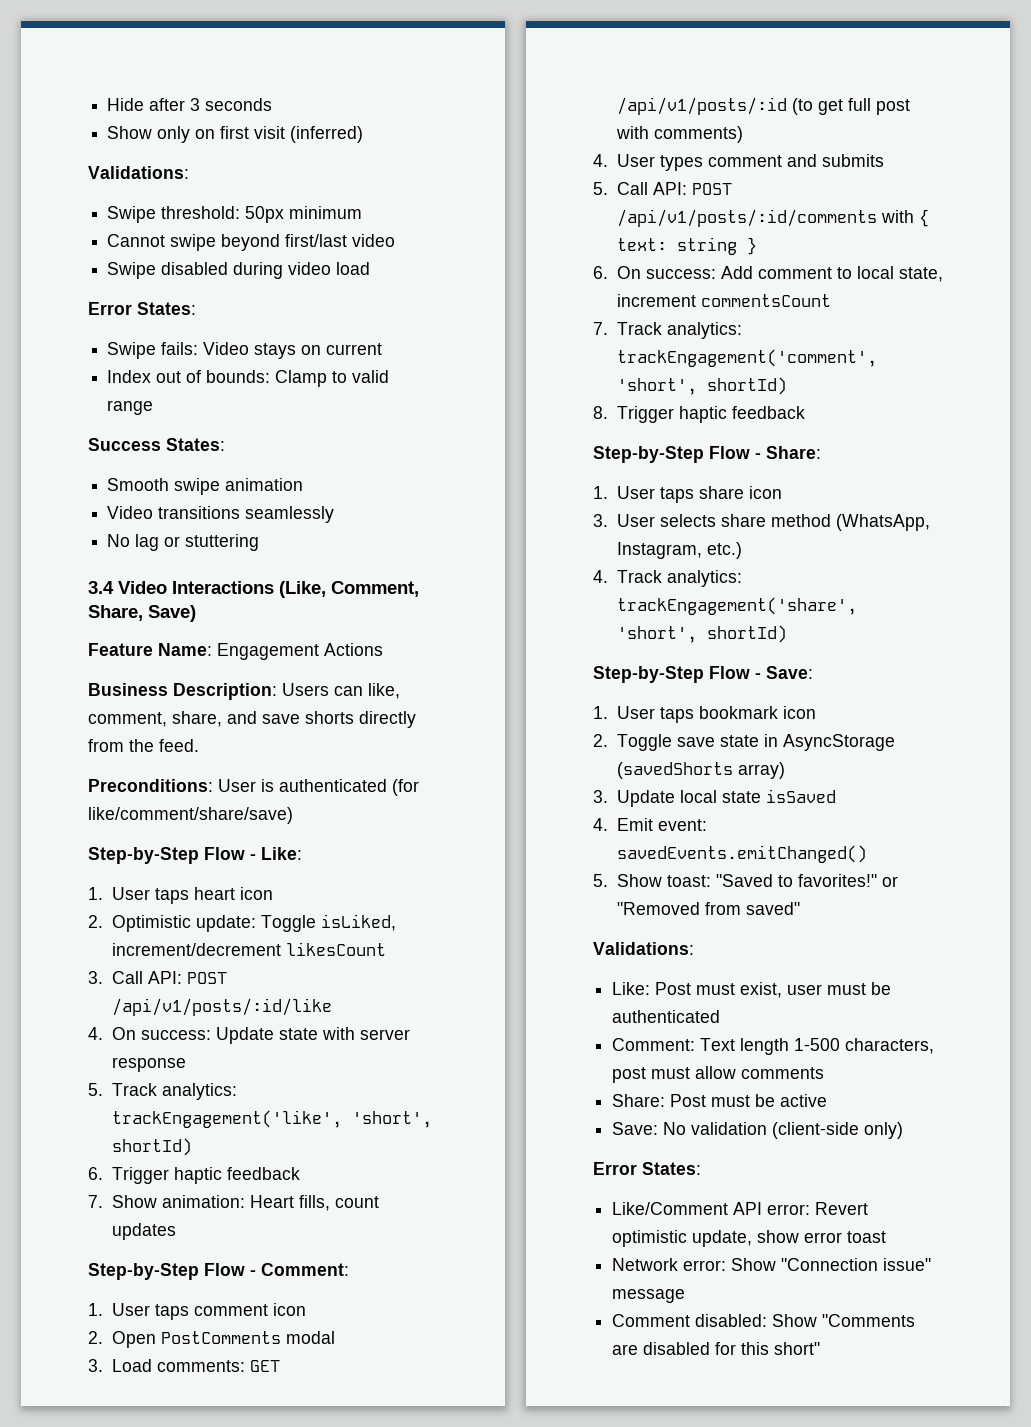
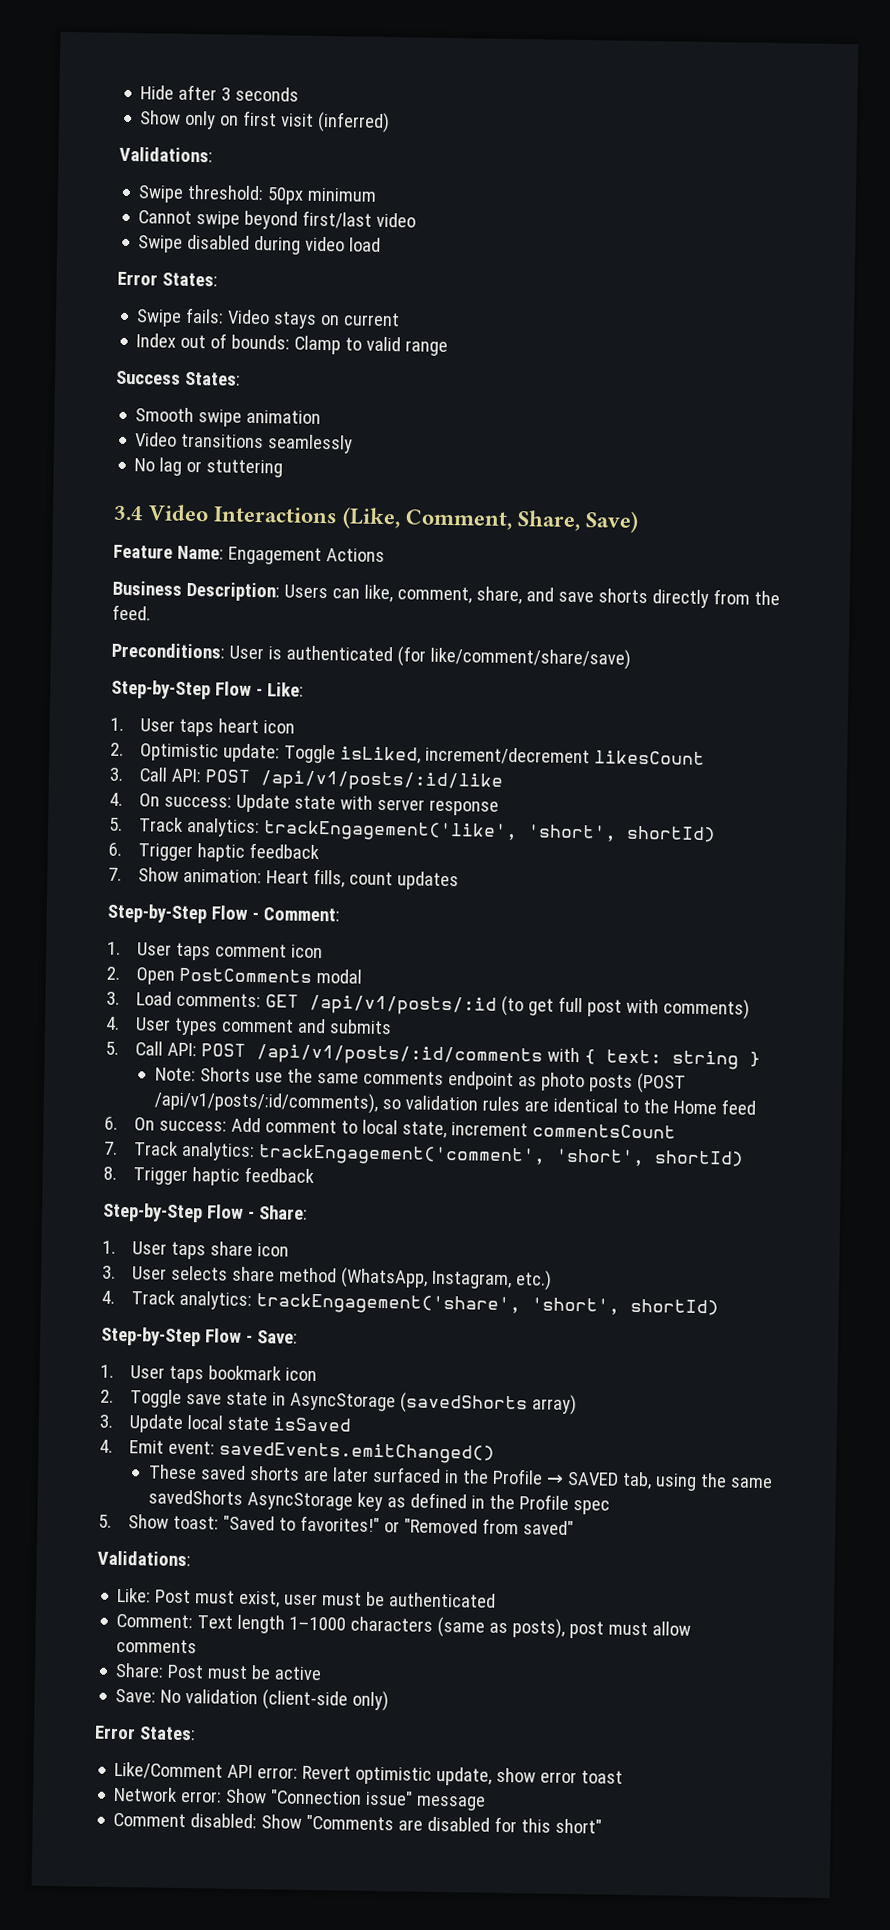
(757, 246) none -> [155,1067,687,1094] [154,1090,757,1115] // Note: Shorts use the same comments endpoint as photo posts (POST /api/v1/posts/:id/comments), so validation rules are identical to the Home feed
(867, 854) none -> [148,1464,774,1491] [148,1489,611,1515] // These saved shorts are later surfaced in the Profile → SAVED tab, using the same savedShorts AsyncStorage key as defined in the Profile spec
[794,1038,935,1054] 1-500 characters, -> [289,1616,566,1639] 1–1000 characters (same as posts),

